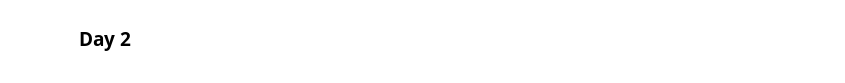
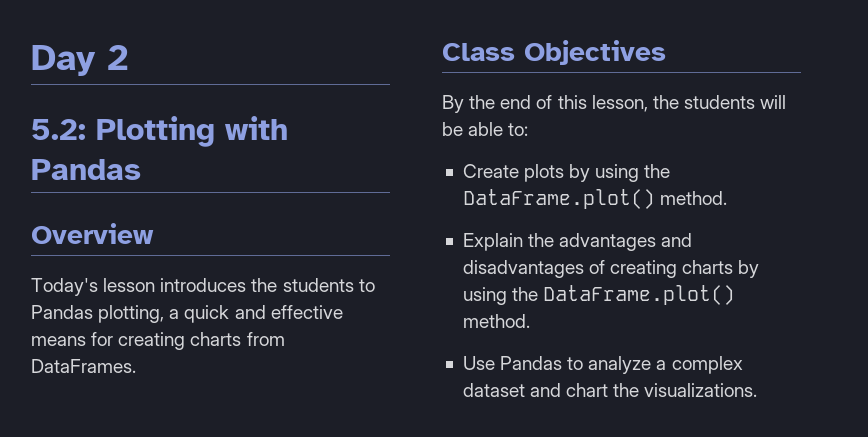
(132, 39) none -> [31,116,288,147] [31,159,141,180] [31,223,154,244] [31,278,375,296] [31,305,343,323] [31,332,285,350] [31,359,136,373] [442,40,666,65] [442,95,787,113] [442,122,529,136] [462,164,671,182] [462,189,728,209] [462,233,693,251] [462,260,760,278] [462,285,736,305] [462,314,530,328] [462,356,743,374] [462,383,758,397] // 5.2: Plotting with Pandas // Overview // Today's lesson introduces the students to Pandas plotting, a quick and effective means for creating charts from DataFrames. // Class Objectives // By the end of this lesson, the students will be able to: // Create plots by using the DataFrame.plot() method. // Explain the advantages and disadvantages of creating charts by using the DataFrame.plot() method. // Use Pandas to analyze a complex dataset and chart the visualizations.

